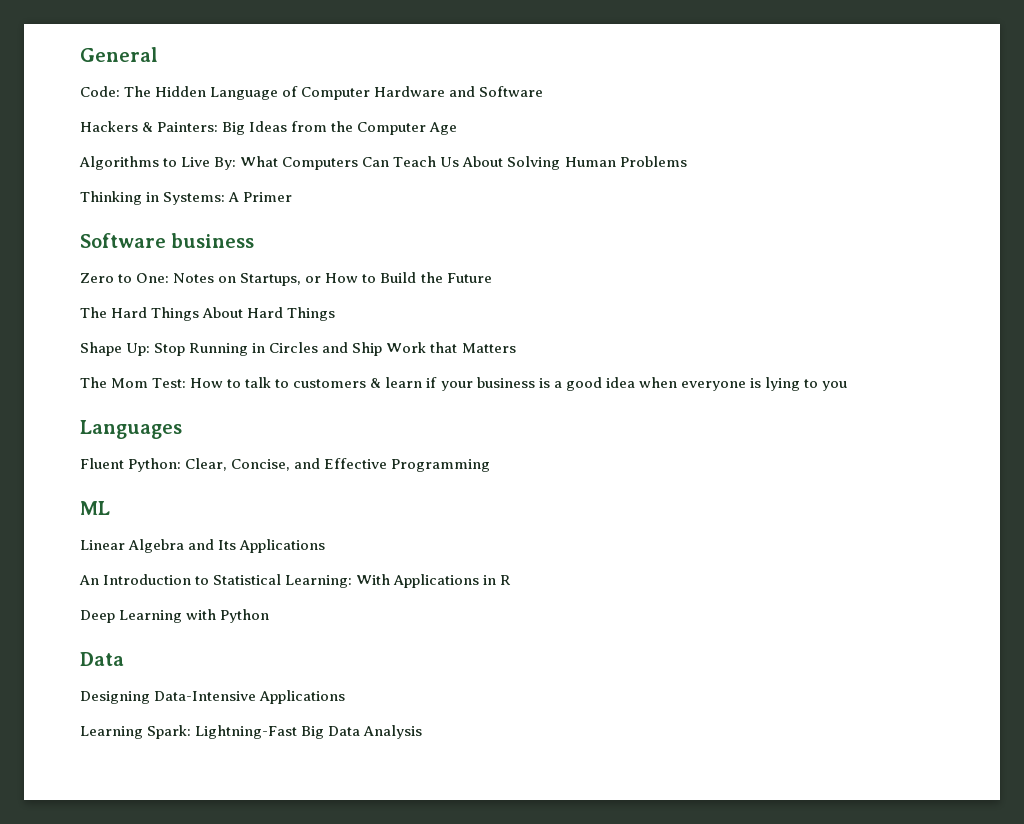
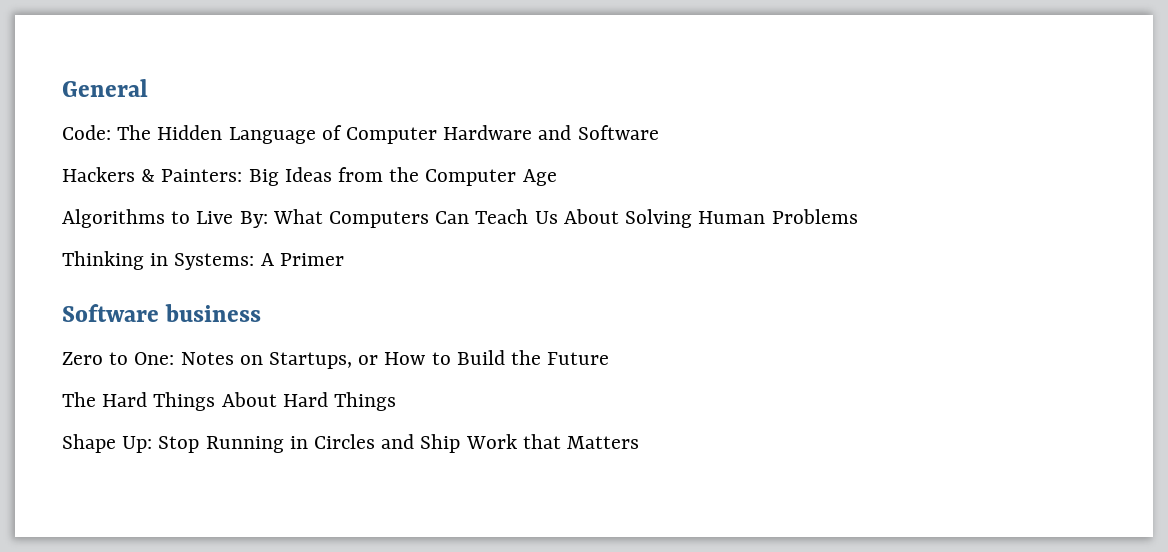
[80,377,848,391] [80,420,182,439] [80,458,491,472] [80,501,110,515] [80,539,326,553] [79,574,512,588] [80,609,270,623] [80,652,124,666] [80,690,346,704] [80,725,423,739] // The Mom Test: How to talk to customers & learn if your business is a good idea when everyone is lying to you // Languages // Fluent Python: Clear, Concise, and Effective Programming // ML // Linear Algebra and Its Applications // An Introduction to Statistical Learning: With Applications in R // Deep Learning with Python // Data // Designing Data-Intensive Applications // Learning Spark: Lightning-Fast Big Data Analysis -> (640, 442) none

